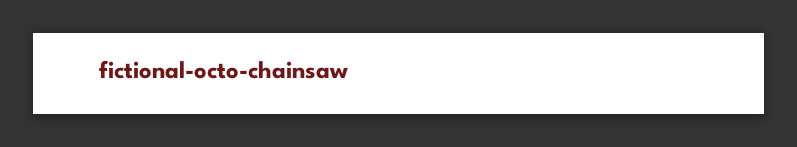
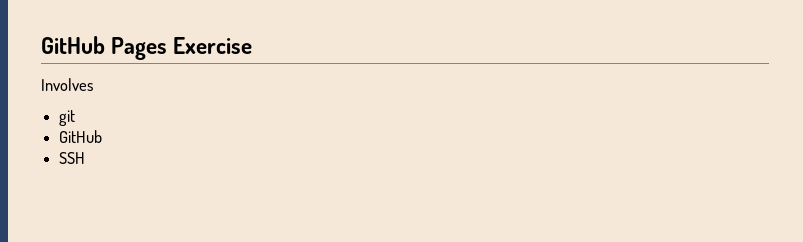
[99,60,348,79] fictional-octo-chainsaw -> [41,36,253,60] [41,78,93,91] [59,110,76,126] [59,130,103,143] [59,152,86,164] GitHub Pages Exercise // Involves // git // GitHub // SSH

